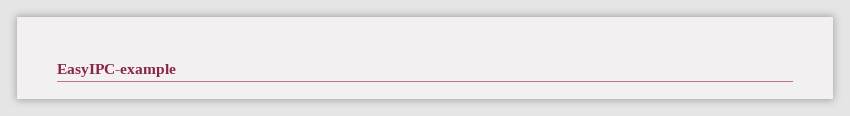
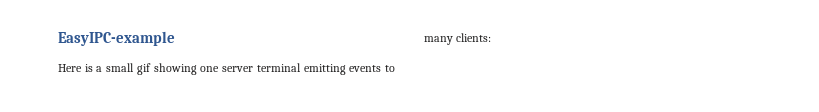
(176, 70) none -> [58,63,395,75] [424,33,492,45] // Here is a small gif showing one server terminal emitting events to many clients:

